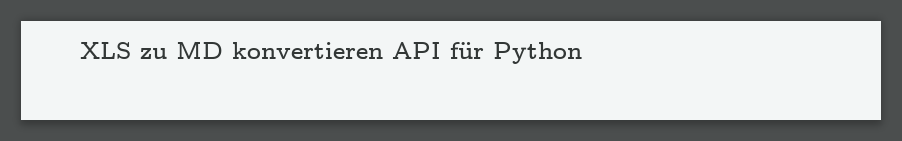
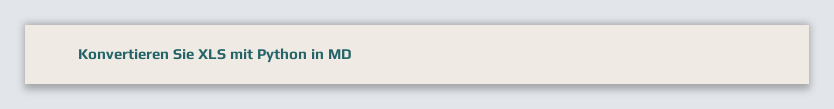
[80,41,582,64] XLS zu MD konvertieren API für Python -> [78,48,353,63] Konvertieren Sie XLS mit Python in MD

